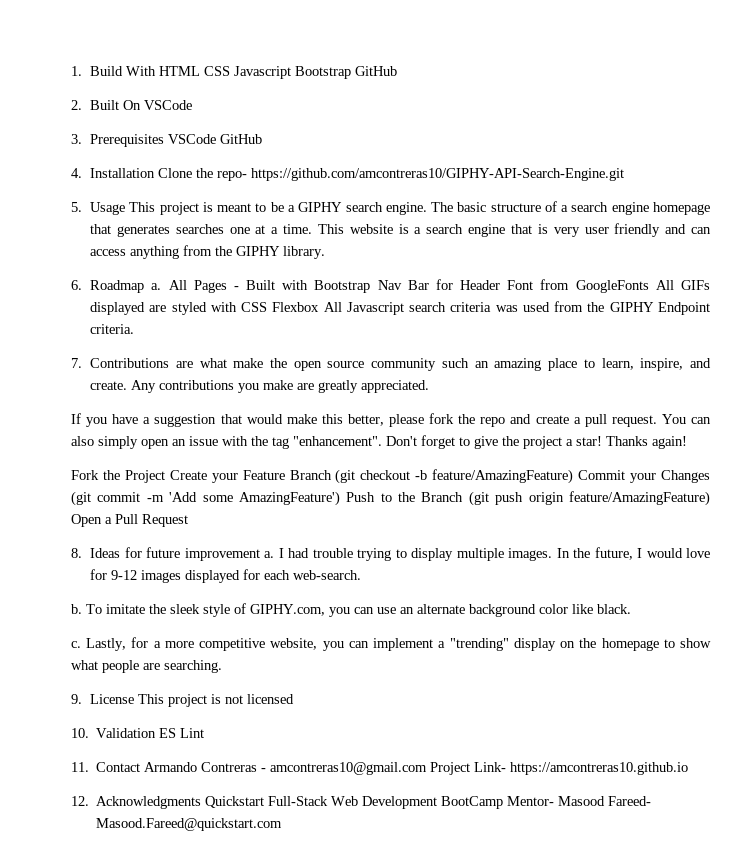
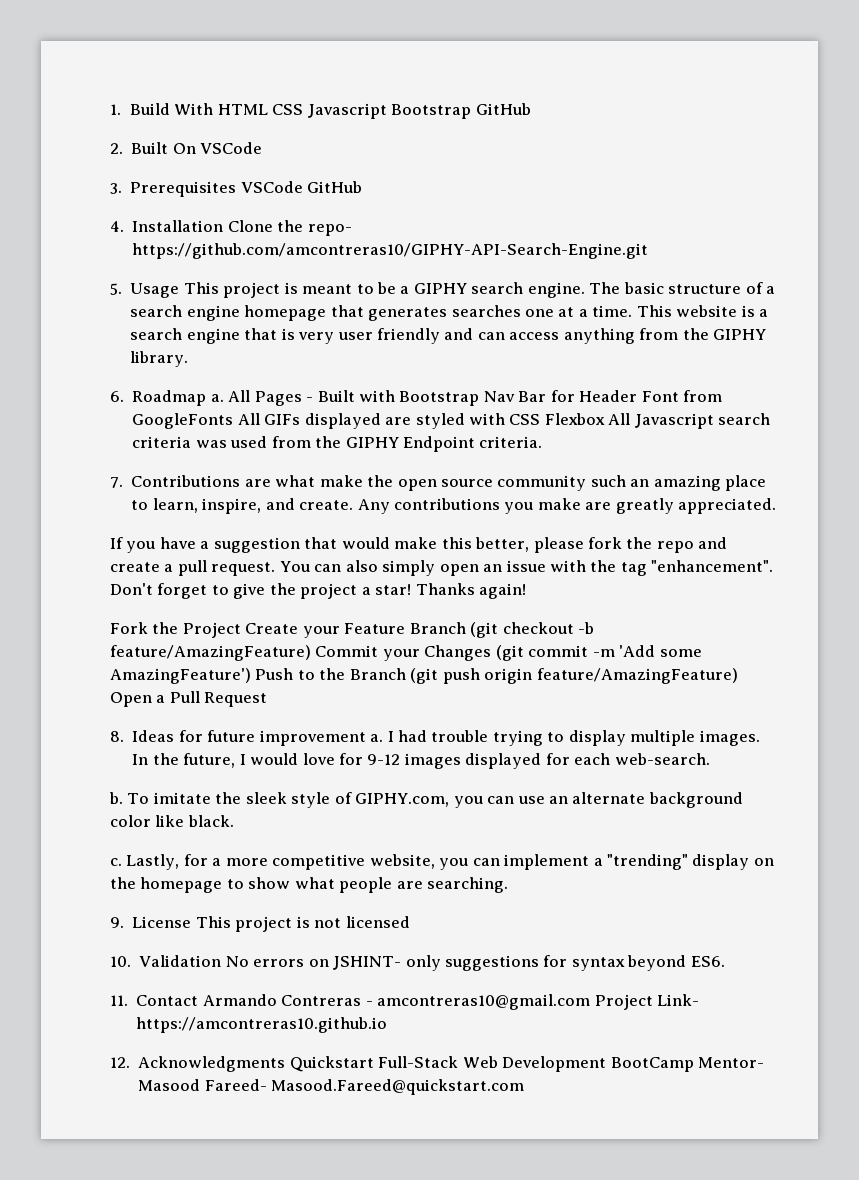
[159,728,205,738] ES Lint -> [225,955,725,971] No errors on JSHINT- only suggestions for syntax beyond ES6.

